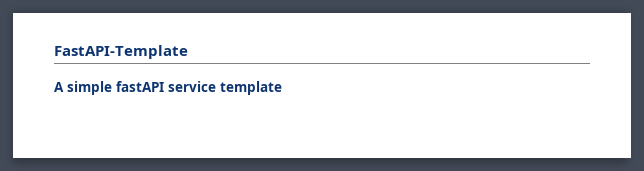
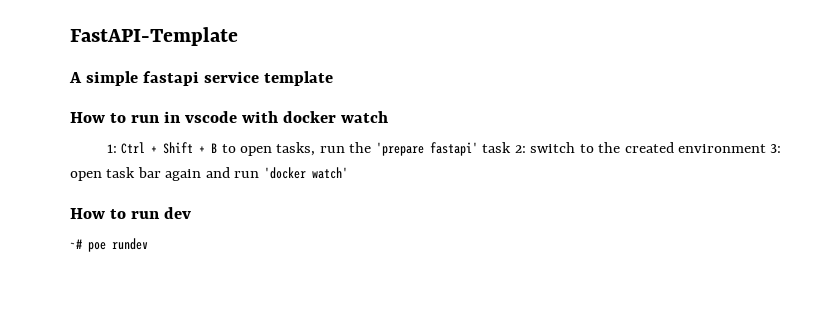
[116,81,164,92] fastAPI -> [142,71,199,86] fastapi
(282, 88) none -> [70,111,388,123] [106,142,782,156] [70,167,348,181] [70,207,191,219] [70,238,148,252] // How to run in vscode with docker watch // 1: Ctrl + Shift + B to open tasks, run the 'prepare fastapi' task 2: switch to the created environment 3: open task bar again and run 'docker watch' // How to run dev // ~# poe rundev

